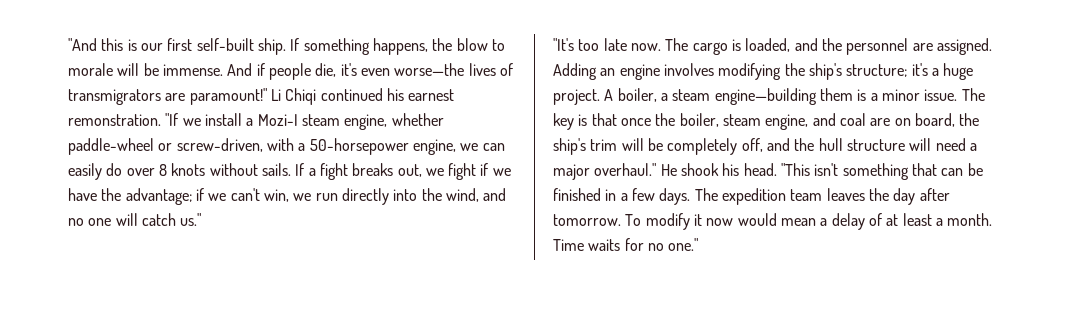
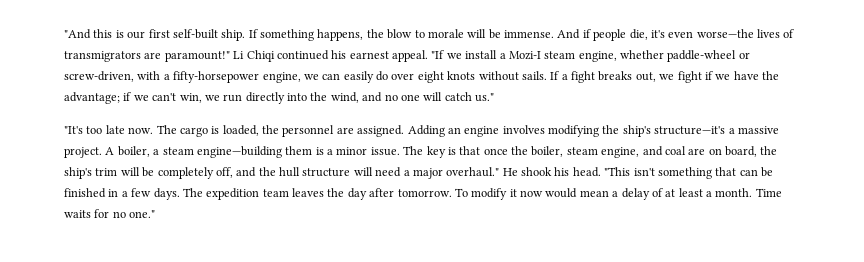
[68,114,161,126] remonstration. -> [392,50,428,62] appeal.
[309,138,409,155] 50-horsepower -> [173,71,260,83] fifty-horsepower
[158,164,167,176] 8 -> [417,71,444,83] eight
[794,38,818,51] and -> (259, 130) none
[846,63,974,80] structure; it's a huge -> [654,126,779,135] structure—it's a massive

